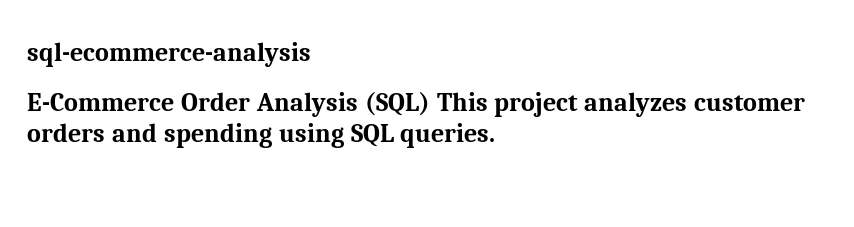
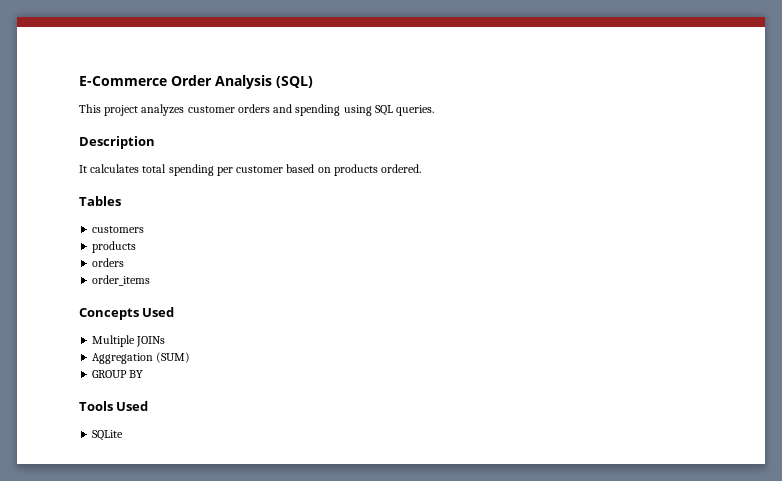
[27,42,311,67] sql-ecommerce-analysis // -> (79, 81) none
(430, 104) none -> (313, 82) //
(496, 135) none -> [79,136,155,149] [79,164,422,176] [79,196,121,206] [92,226,145,233] [92,241,137,253] [92,258,125,267] [92,275,151,286] [79,307,175,320] [92,335,166,347] [92,352,191,364] [92,370,144,378] [79,401,149,411] [92,430,124,441] // Description // It calculates total spending per customer based on products ordered. // Tables // customers // products // orders // order_items // Concepts Used // Multiple JOINs // Aggregation (SUM) // GROUP BY // Tools Used // SQLite

